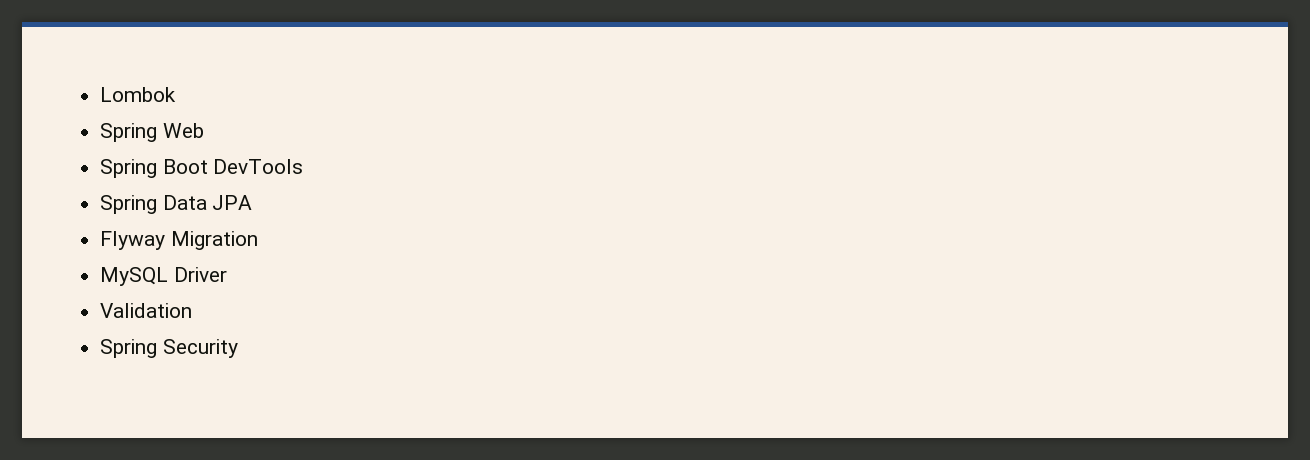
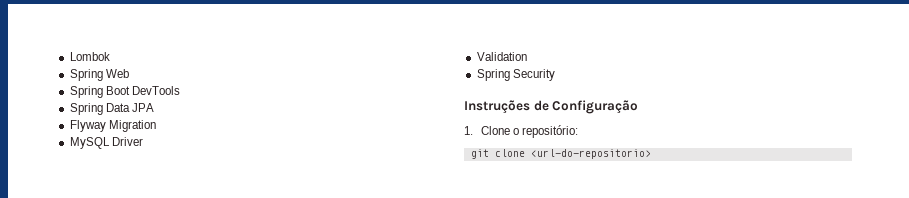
(238, 348) none -> [464,100,639,114] [464,125,578,138] [470,149,651,159] // Instruções de Configuração // 1. Clone o repositório: // git clone <url-do-repositorio>

